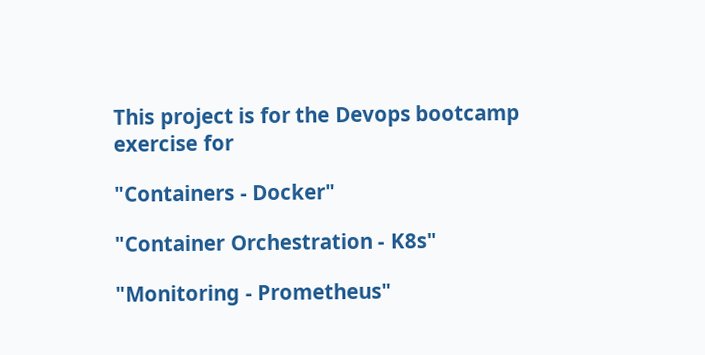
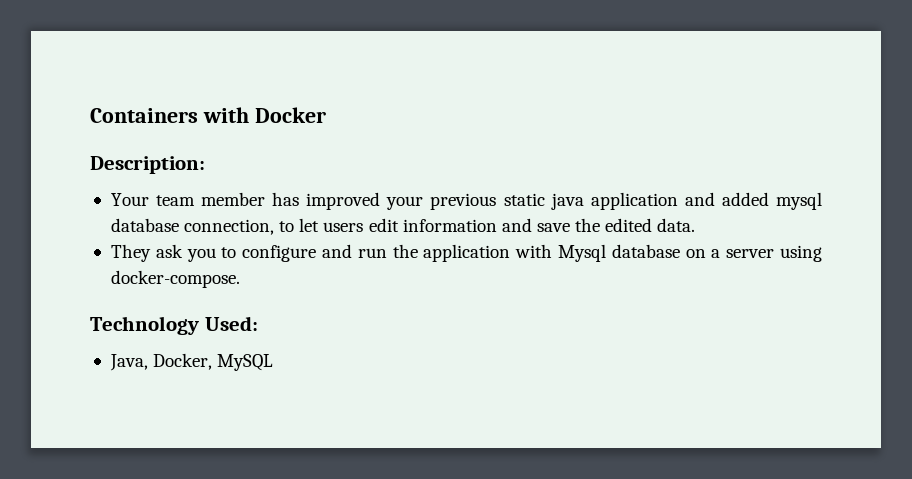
[113,103,521,130] [113,134,234,152] [114,183,337,202] [114,232,437,252] [115,282,393,307] This project is for the Devops bootcamp exercise for // "Containers - Docker" // "Container Orchestration - K8s" // "Monitoring - Prometheus" -> [90,107,326,123] [90,156,205,174] [110,192,823,210] [110,218,696,235] [110,244,822,262] [110,270,240,288] [90,316,258,335] [109,353,274,371] Containers with Docker // Description: // Your team member has improved your previous static java application and added mysql database connection, to let users edit information and save the edited data. // They ask you to configure and run the application with Mysql database on a server using docker-compose. // Technology Used: // Java, Docker, MySQL

